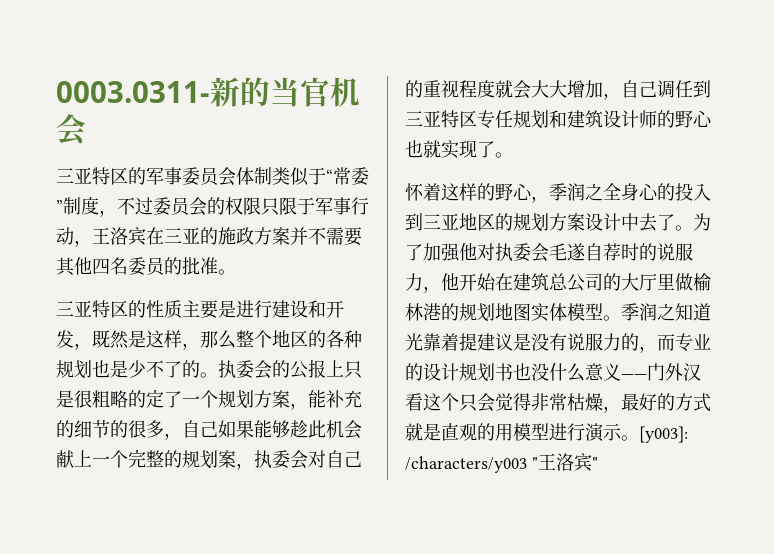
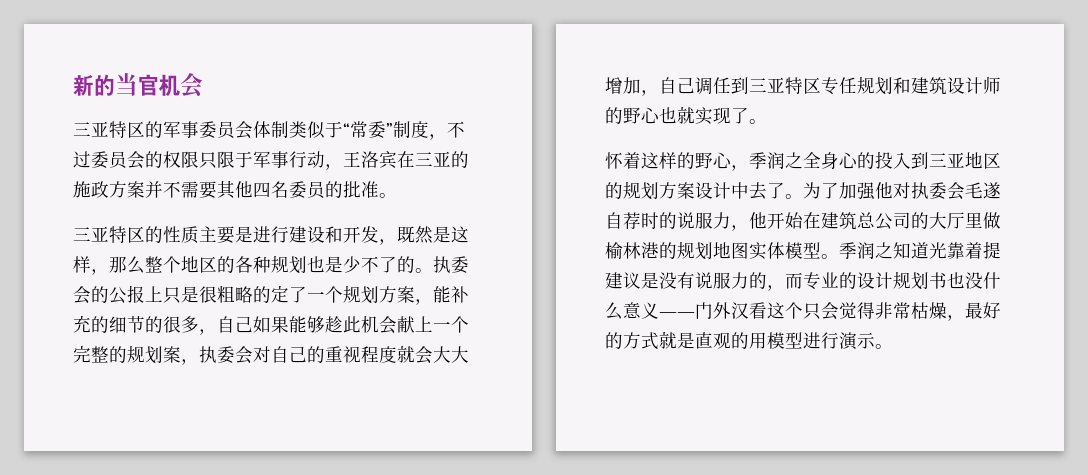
[56,81,210,103] 0003.0311- -> (73, 85) none
[639,426,688,443] [405,453,598,473] [y003]: /characters/y003 "王洛宾" -> (893, 346) none

